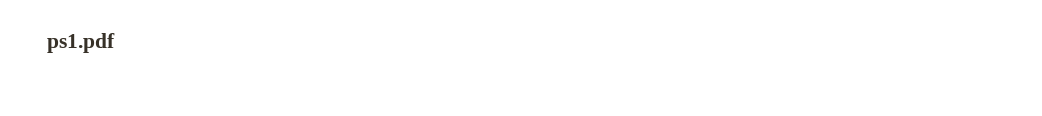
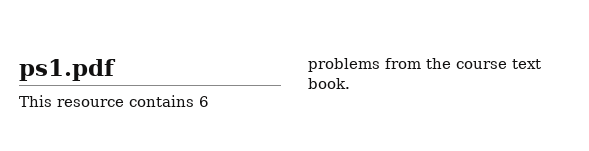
(115, 43) none -> [19,95,209,107] [308,58,541,72] [308,78,350,89] // This resource contains 6 problems from the course text book.

